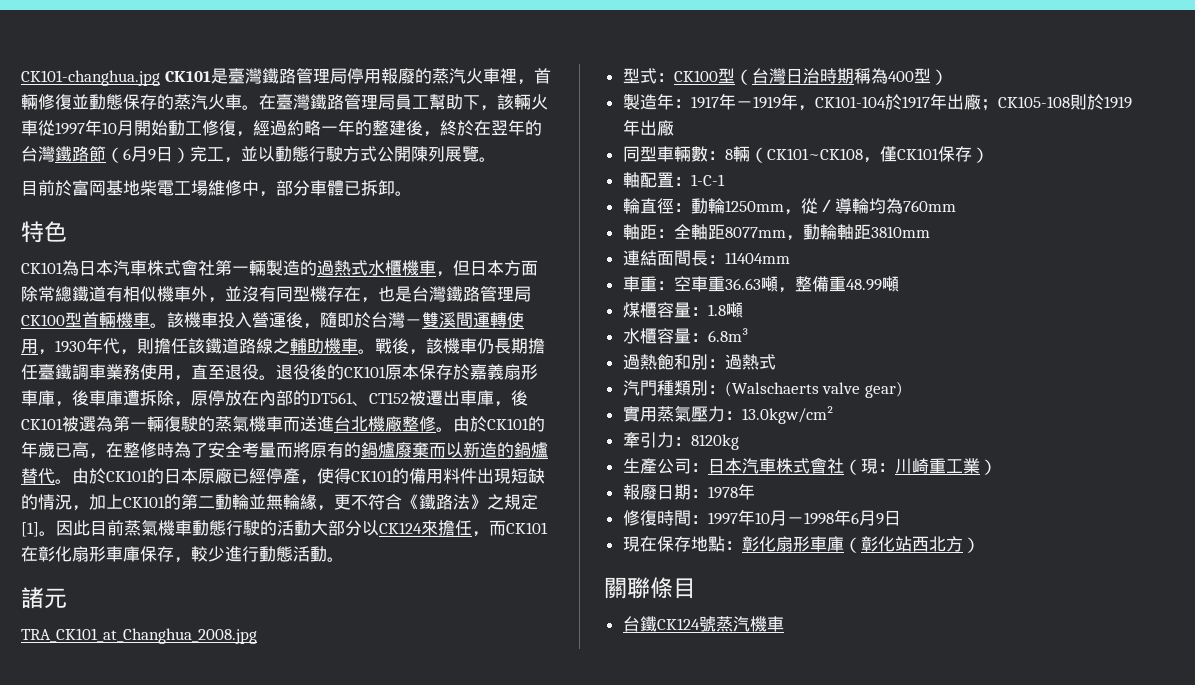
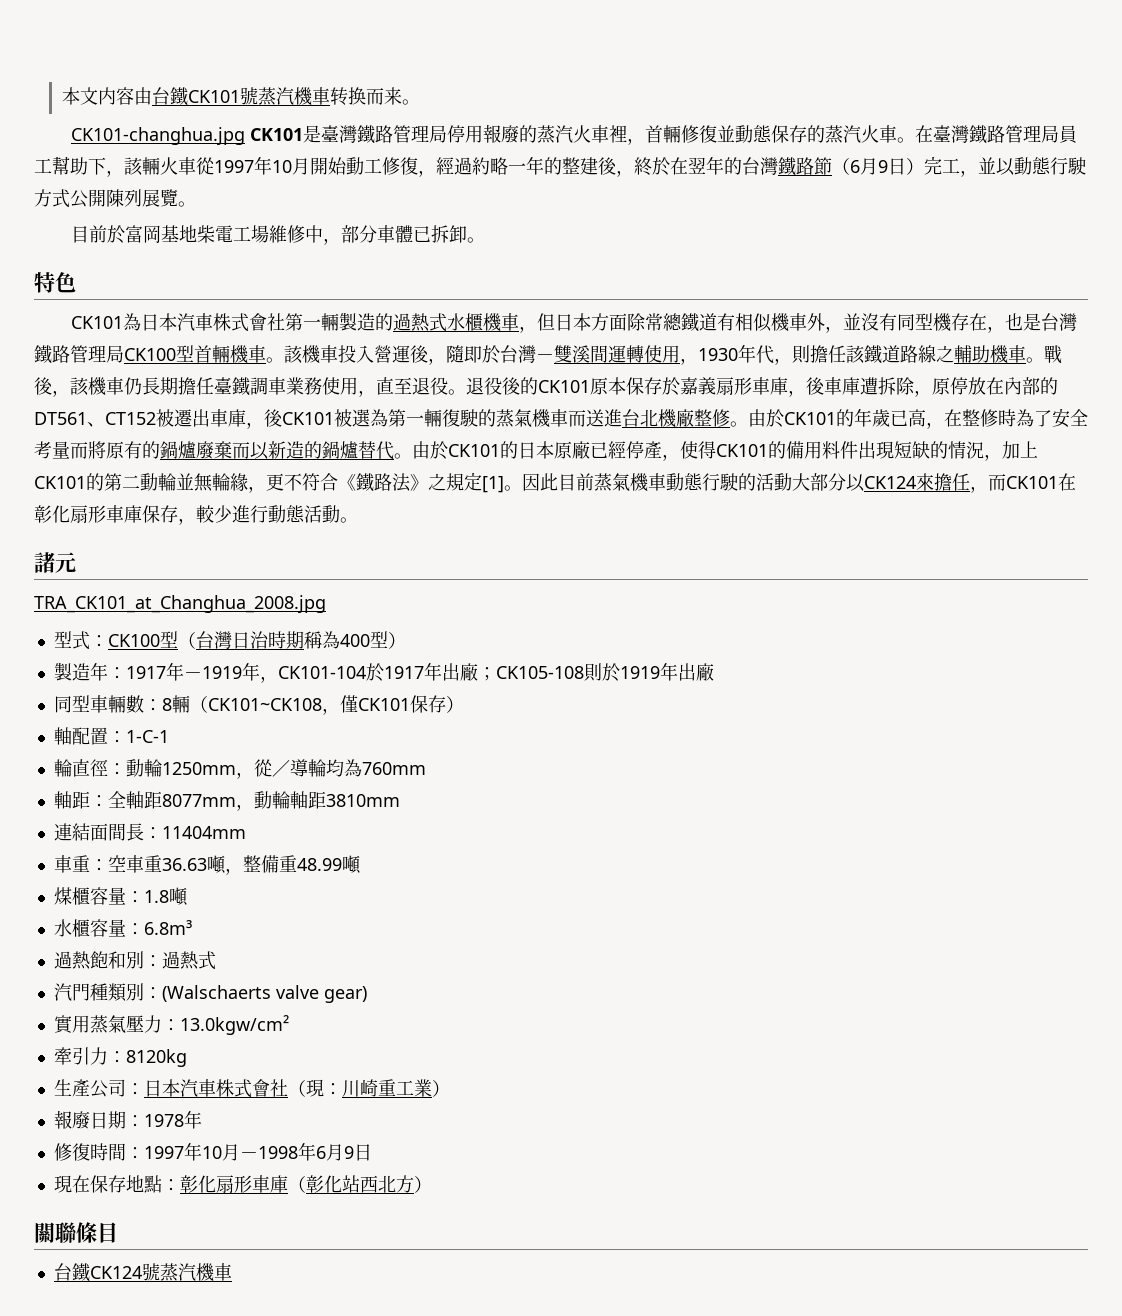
(21, 78) none -> [61,87,420,106] 本文内容由台鐵CK101號蒸汽機車转换而来。 //

